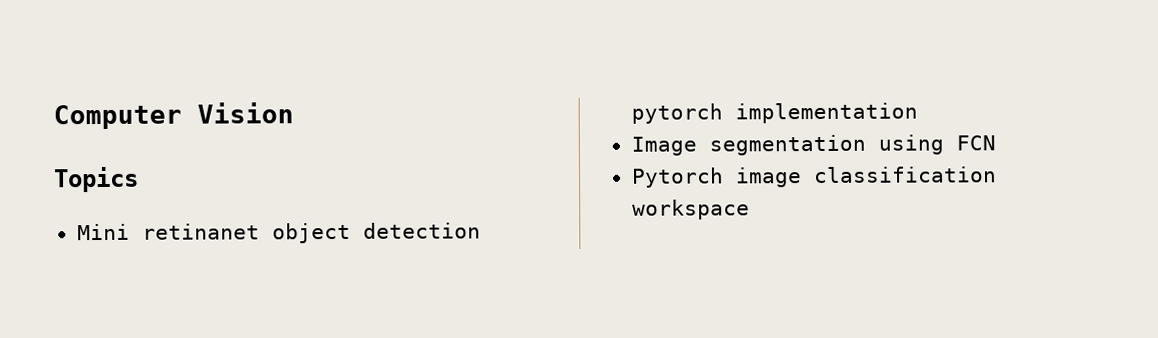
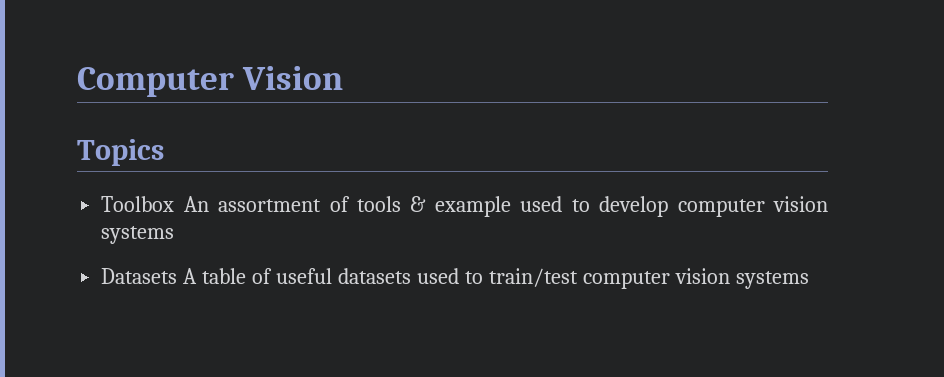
[76,222,481,244] [630,102,918,124] [630,134,996,156] [630,166,997,188] [631,199,750,220] Mini retinanet object detection pytorch implementation // Image segmentation using FCN // Pytorch image classification workspace -> [101,196,828,217] [101,226,175,244] [101,268,809,289] Toolbox An assortment of tools & example used to develop computer vision systems // Datasets A table of useful datasets used to train/test computer vision systems

